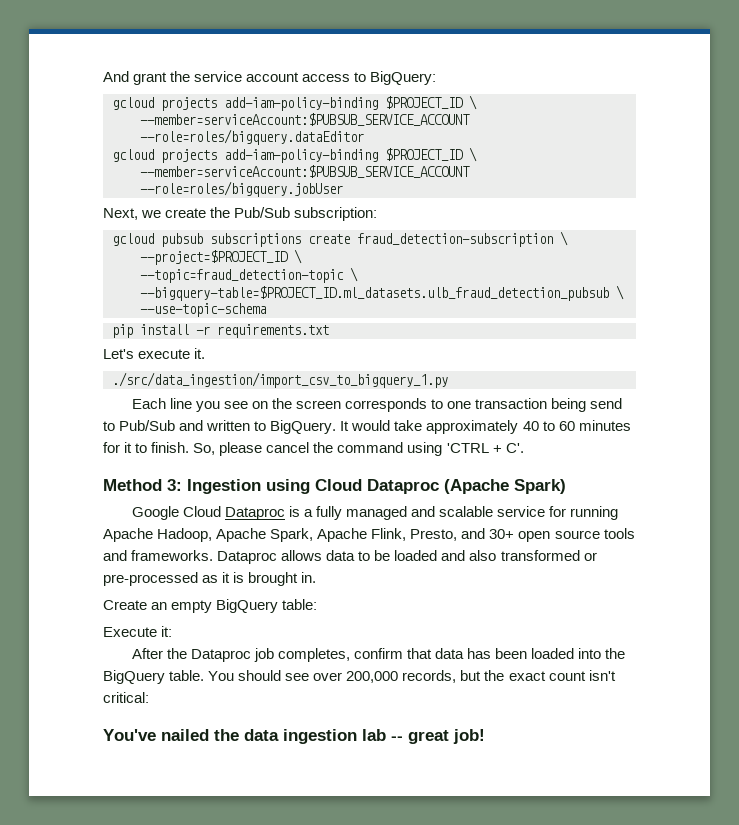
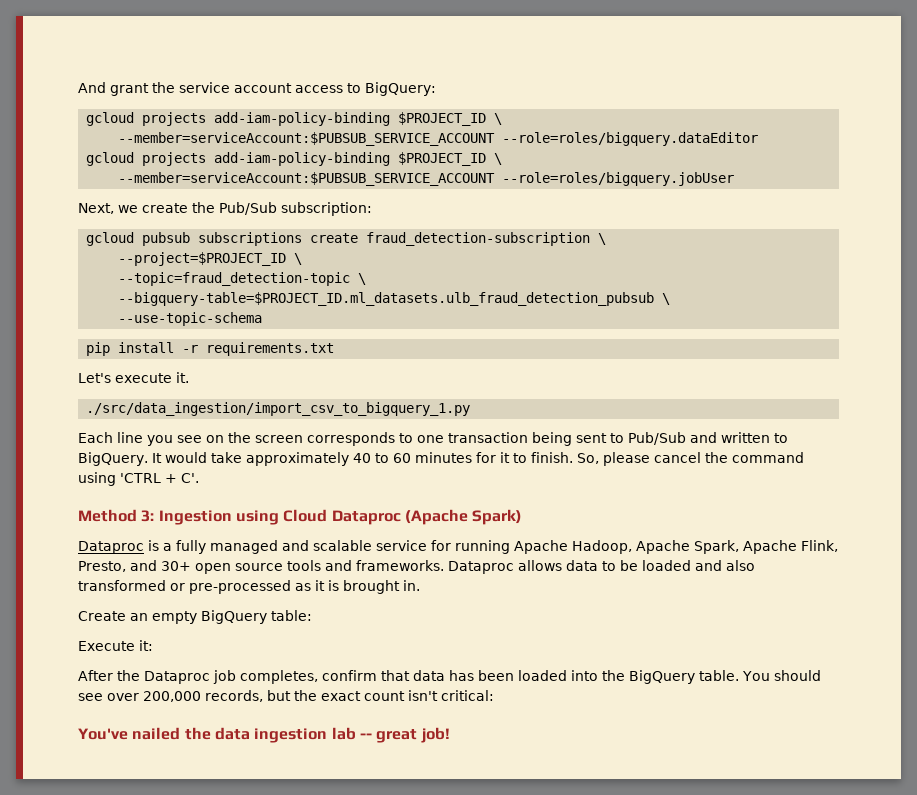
[590,398,623,409] send -> [576,433,607,443] sent
[131,506,221,520] Google Cloud -> (523, 517) none

